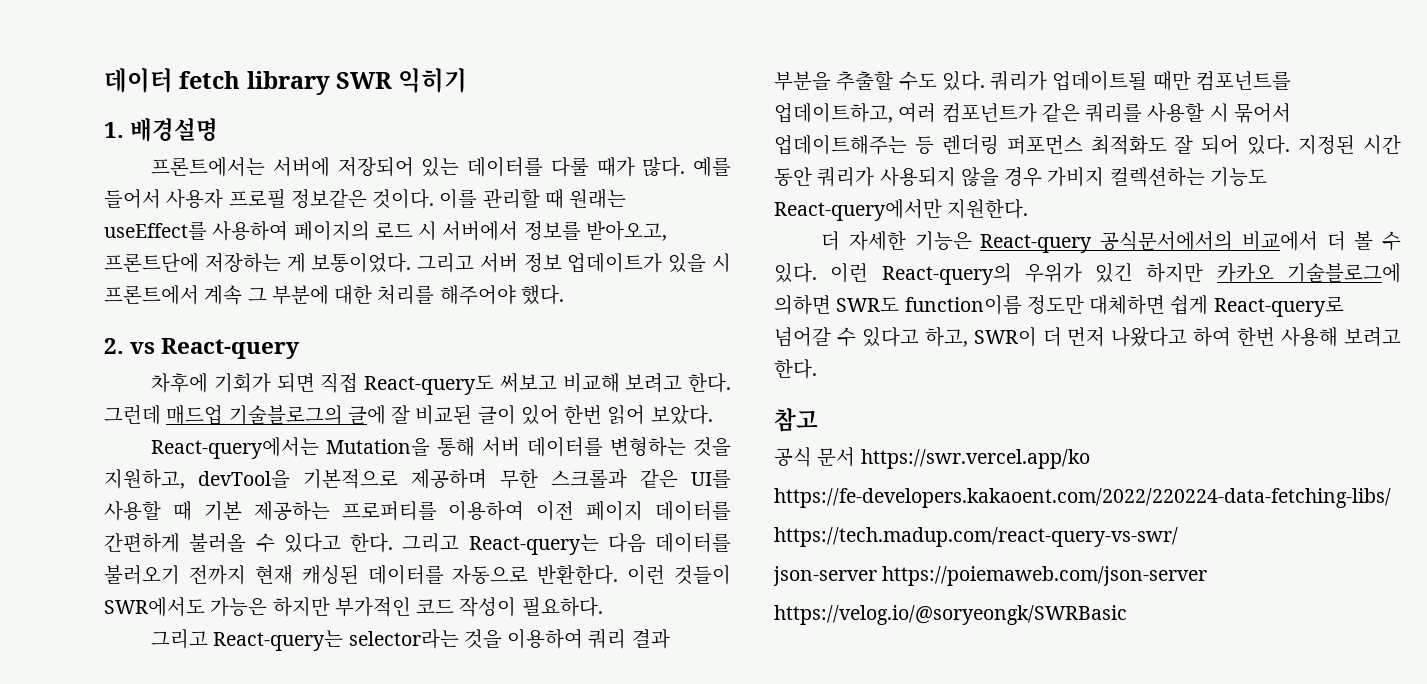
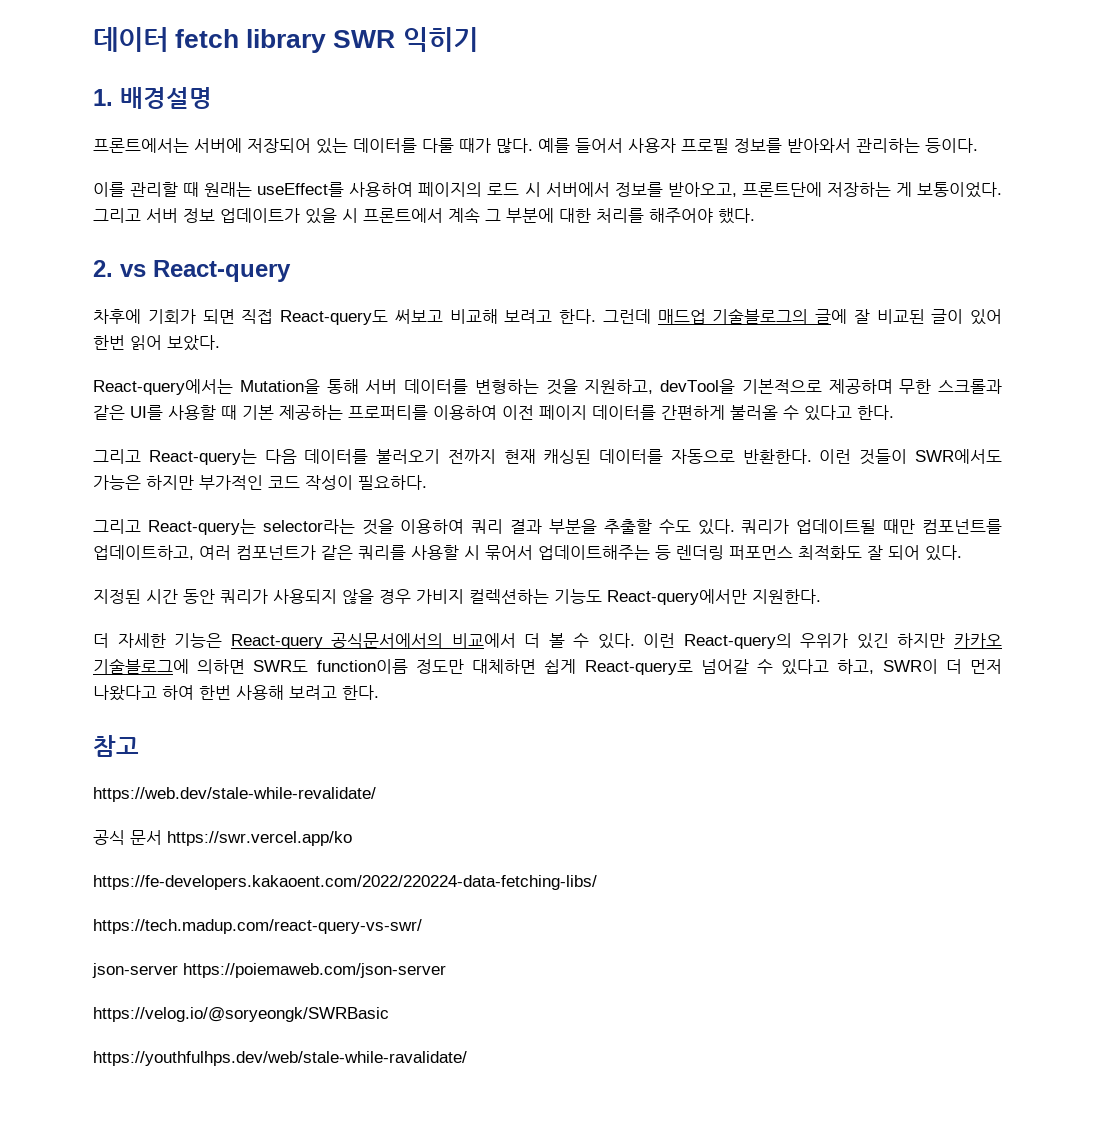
[290,189,435,209] 정보같은 것이다. -> [734,138,978,153] 정보를 받아와서 관리하는 등이다. //
(393, 543) none -> (894, 412) //
(1291, 145) none -> (962, 553) //
(818, 420) none -> [93,787,376,802] // https://web.dev/stale-while-revalidate/
(1127, 615) none -> [93,1051,467,1066] // https://youthfulhps.dev/web/stale-while-ravalidate/

